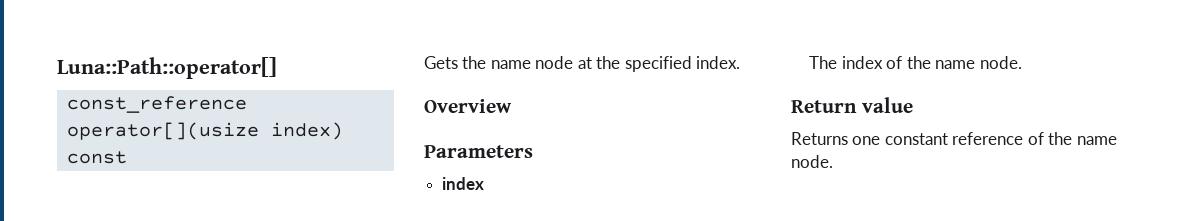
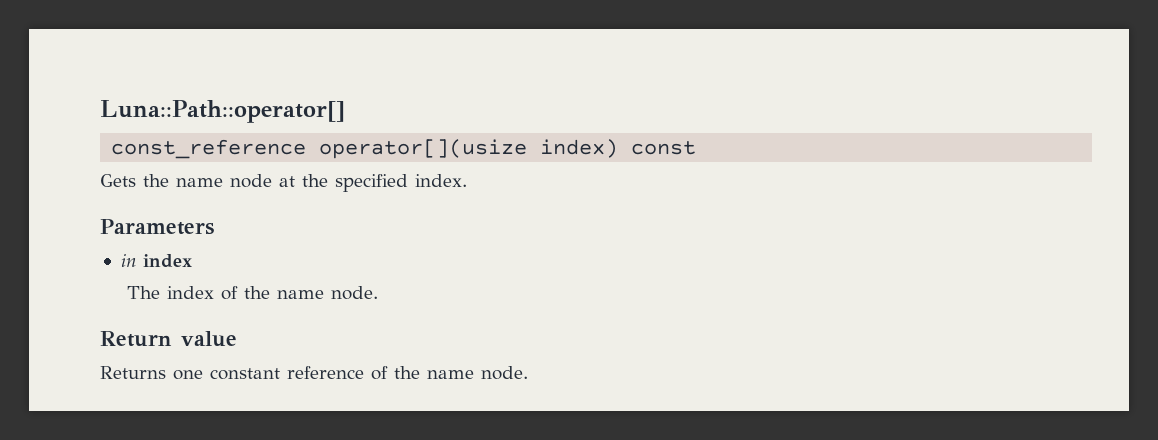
[424,99,512,113] // Overview -> (467, 180) none
(533, 151) none -> [120,254,136,267] in

